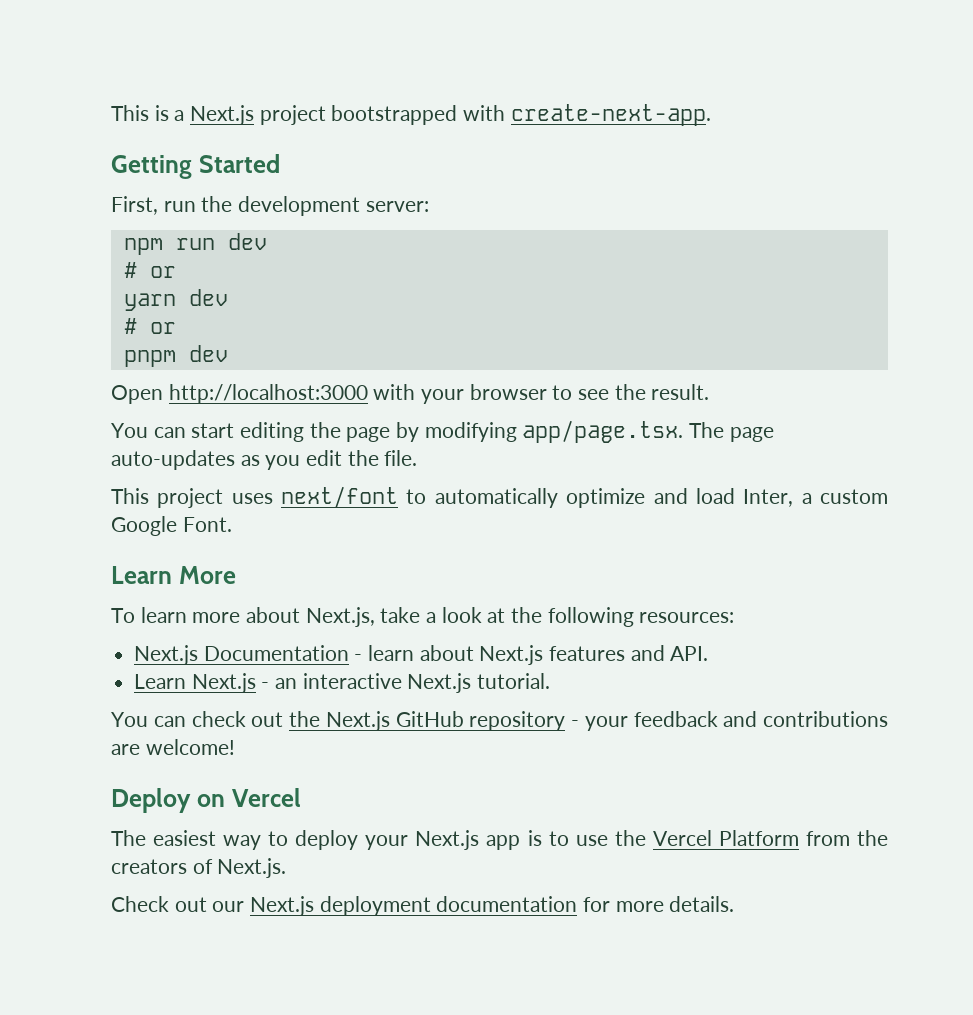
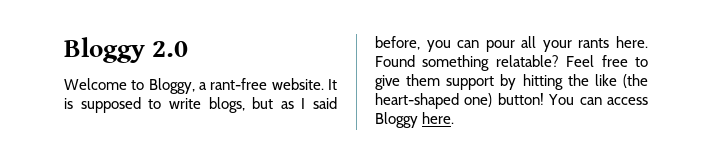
[111,104,711,126] [111,154,280,179] [111,196,429,216] [123,233,267,255] [123,262,176,278] [123,289,228,311] [123,318,176,334] [123,345,228,367] [111,384,710,404] [111,420,774,443] [111,450,418,470] [111,486,889,508] [111,516,232,536] [111,566,236,584] [111,607,735,627] [134,645,709,665] [134,673,551,693] [111,711,888,731] [111,739,235,755] [111,788,301,813] [111,830,888,850] [111,858,287,878] [111,896,735,916] This is a Next.js project bootstrapped with create-next-app. // Getting Started // First, run the development server: // npm run dev // # or // yarn dev // # or // pnpm dev // Open http://localhost:3000 with your browser to see the result. // You can start editing the page by modifying app/page.tsx. The page auto-updates as you edit the file. // This project uses next/font to automatically optimize and load Inter, a custom Google Font. // Learn More // To learn more about Next.js, take a look at the following resources: // Next.js Documentation - learn about Next.js features and API. // Learn Next.js - an interactive Next.js tutorial. // You can check out the Next.js GitHub repository - your feedback and contributions are welcome! // Deploy on Vercel // The easiest way to deploy your Next.js app is to use the Vercel Platform from the creators of Next.js. // Check out our Next.js deployment documentation for more details. -> [64,37,189,63] [64,78,337,94] [64,97,337,113] [375,36,648,52] [375,55,648,71] [375,74,648,90] [375,93,648,109] [375,112,455,128] Bloggy 2.0 // Welcome to Bloggy, a rant-free website. It is supposed to write blogs, but as I said before, you can pour all your rants here. Found something relatable? Feel free to give them support by hitting the like (the heart-shaped one) button! You can access Bloggy here.

